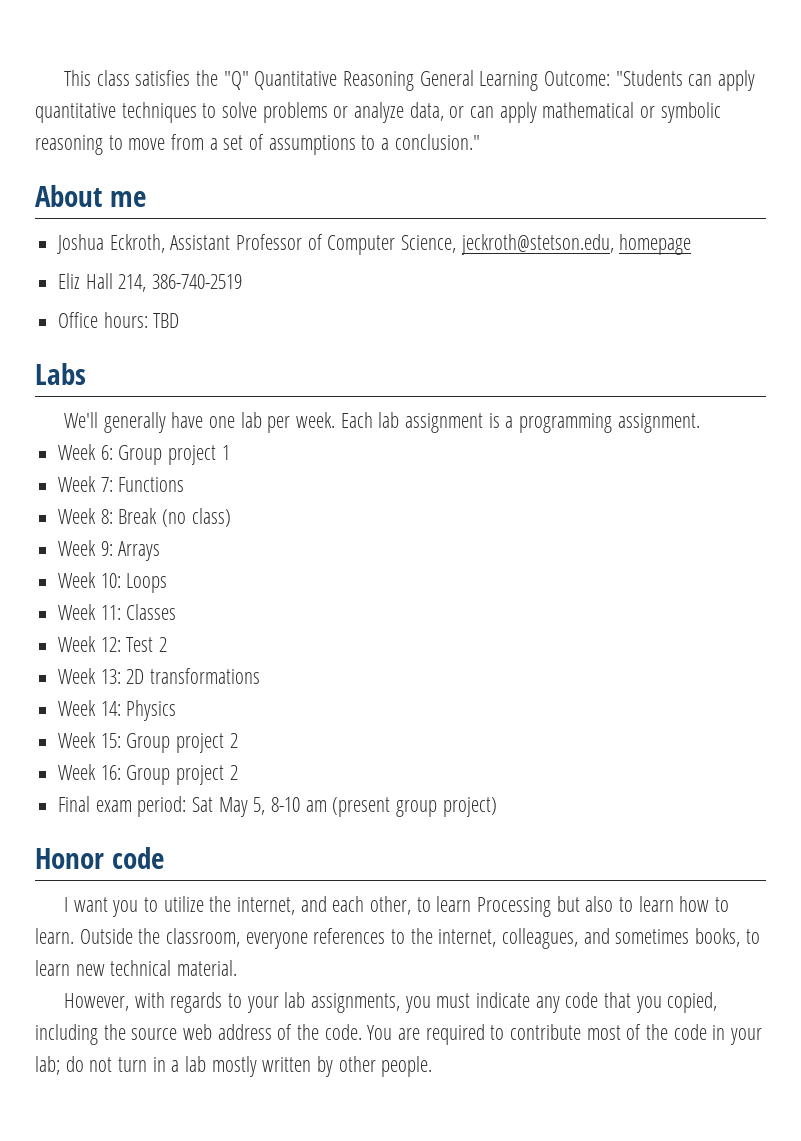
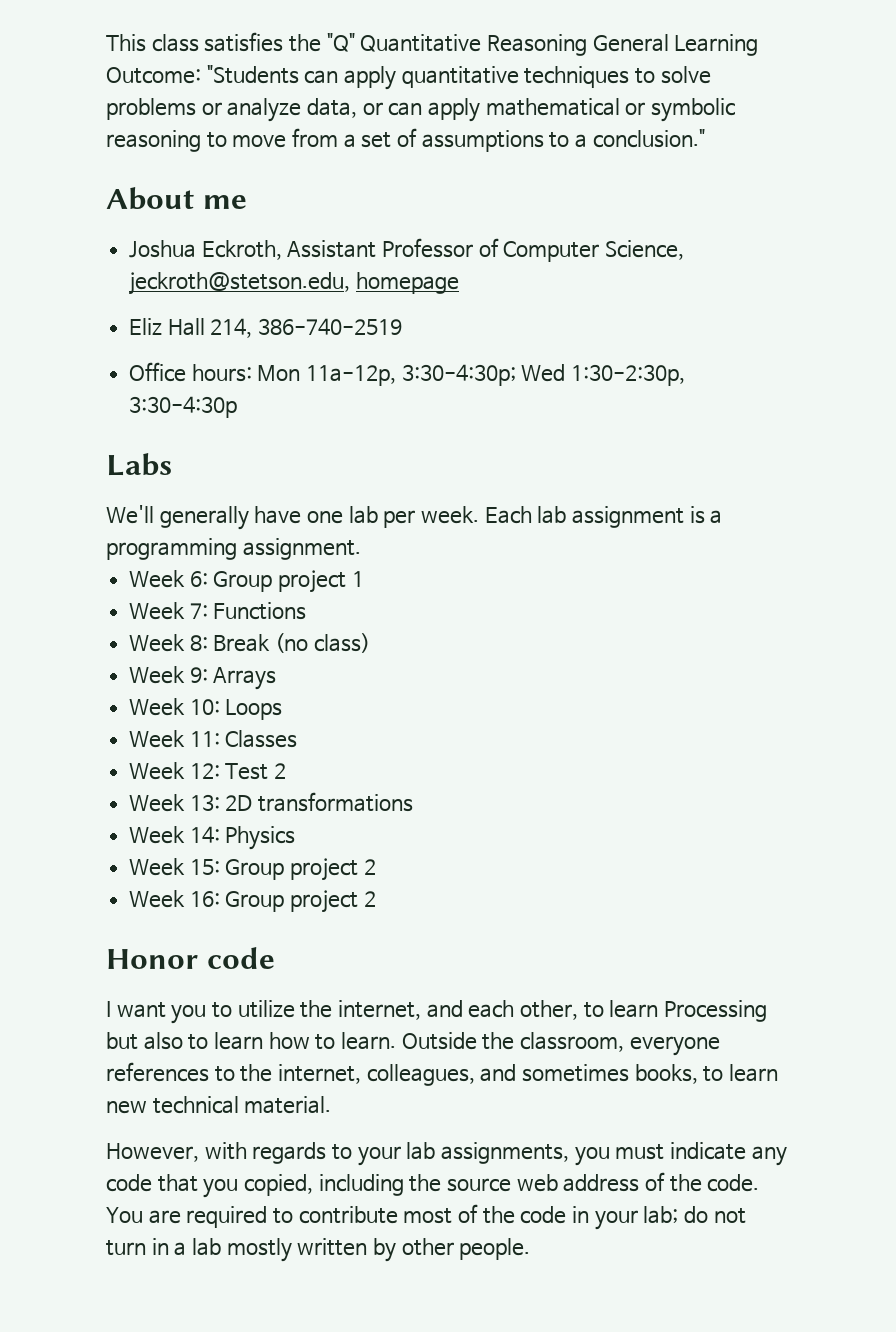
[153,313,180,328] TBD -> [257,364,686,386] [129,396,238,418] Mon 11a-12p, 3:30-4:30p; Wed 1:30-2:30p, 3:30-4:30p
[58,796,497,817] // Final exam period: Sat May 5, 8-10 am (present group project) -> (376, 899) none

